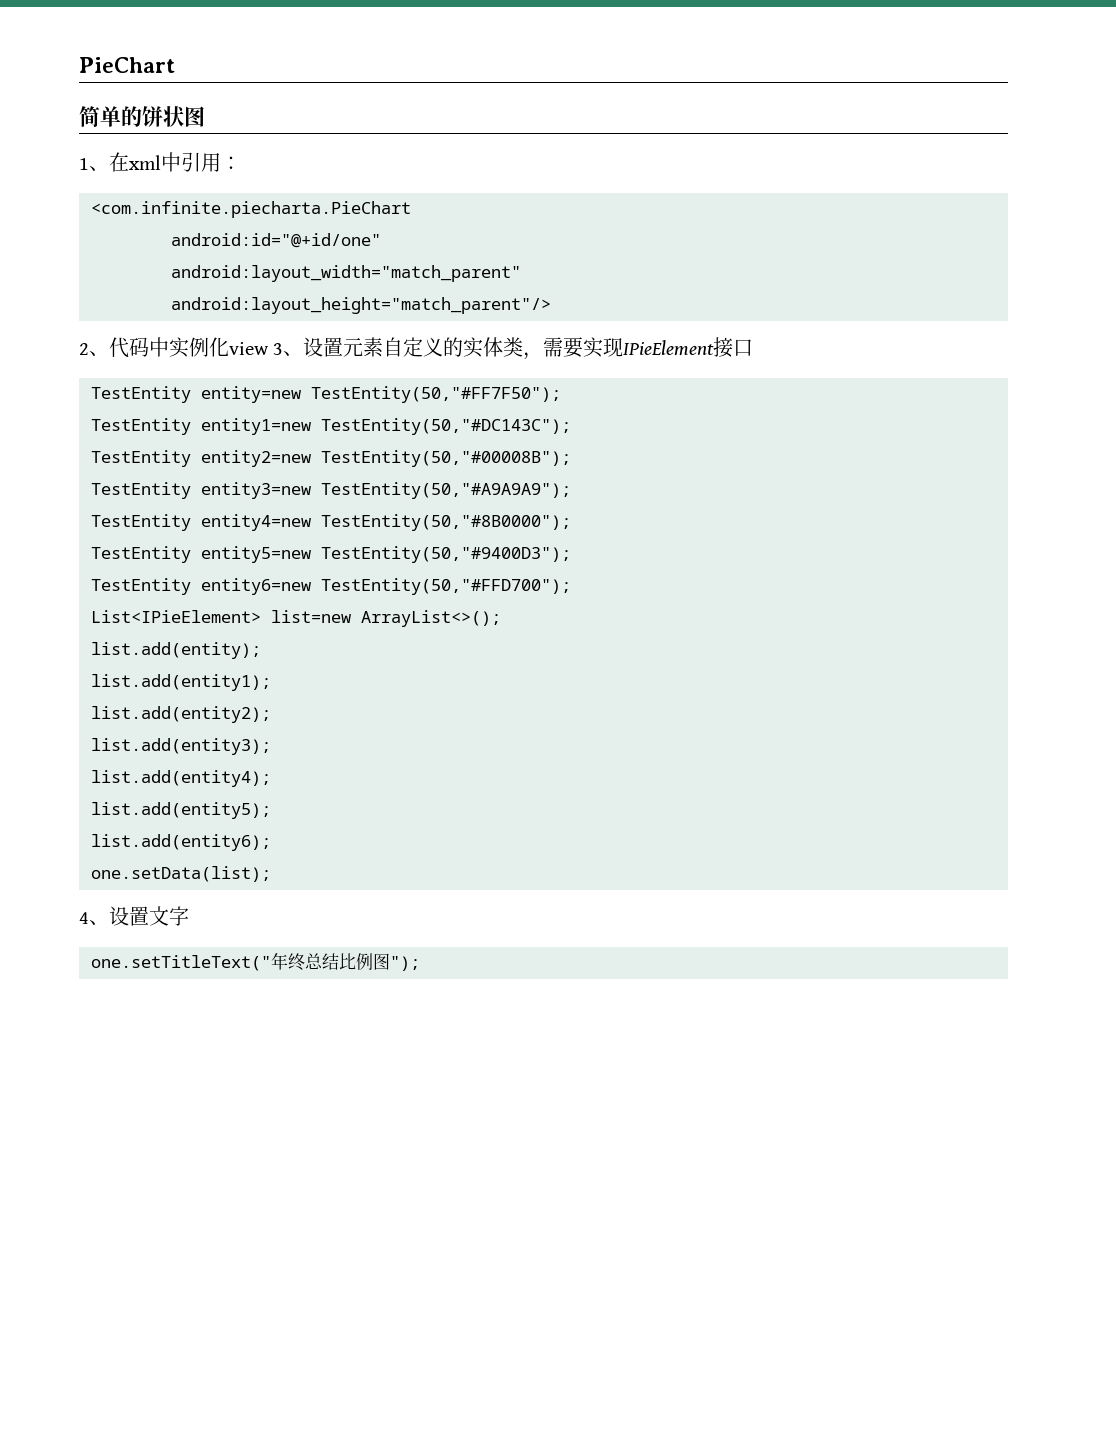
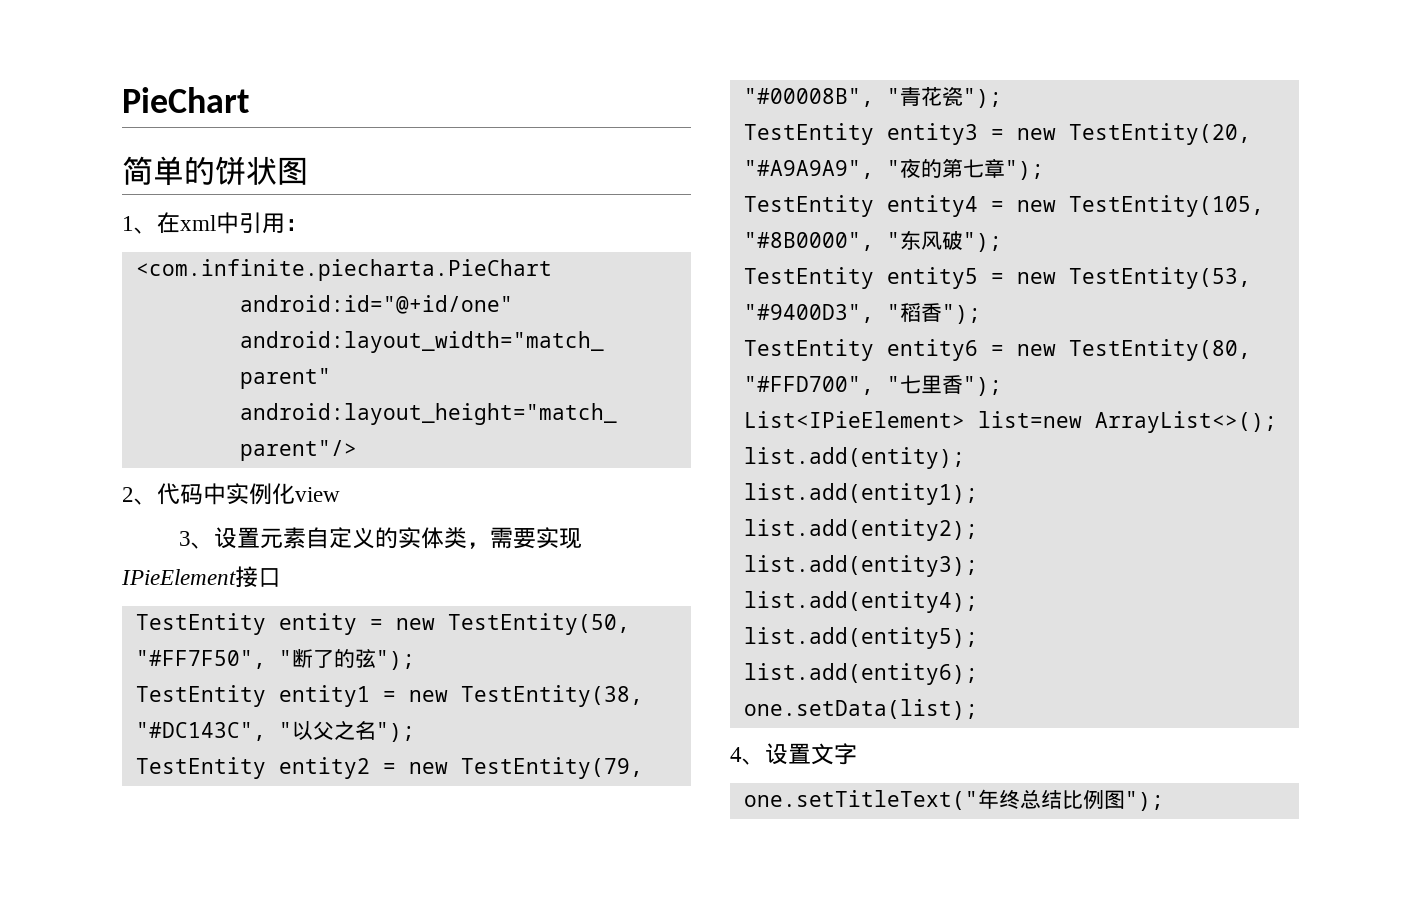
(269, 348) none -> (340, 494) //
[201,386,561,403] [91,418,571,435] [91,450,571,467] [91,482,571,499] [91,514,571,531] [91,546,571,563] [91,578,571,595] entity=new TestEntity(50,"#FF7F50"); // TestEntity entity1=new TestEntity(50,"#DC143C"); // TestEntity entity2=new TestEntity(50,"#00008B"); // TestEntity entity3=new TestEntity(50,"#A9A9A9"); // TestEntity entity4=new TestEntity(50,"#8B0000"); // TestEntity entity5=new TestEntity(50,"#9400D3"); // TestEntity entity6=new TestEntity(50,"#FFD700"); -> [278,613,630,635] [135,649,415,670] [135,685,643,707] [135,721,415,742] [135,757,643,779] [743,87,1002,108] [743,123,1251,145] [743,158,1044,180] [743,195,1264,217] [743,231,1002,252] [743,267,1251,289] [743,303,981,324] [743,339,1251,361] [743,375,1002,396] entity = new TestEntity(50, "#FF7F50", "断了的弦"); // TestEntity entity1 = new TestEntity(38, "#DC143C", "以父之名"); // TestEntity entity2 = new TestEntity(79, "#00008B", "青花瓷"); // TestEntity entity3 = new TestEntity(20, "#A9A9A9", "夜的第七章"); // TestEntity entity4 = new TestEntity(105, "#8B0000", "东风破"); // TestEntity entity5 = new TestEntity(53, "#9400D3", "稻香"); // TestEntity entity6 = new TestEntity(80, "#FFD700", "七里香");

